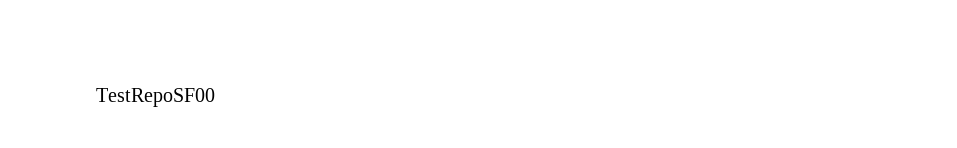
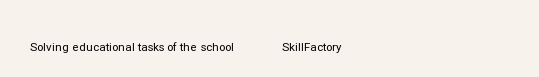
[96,88,215,107] TestRepoSF00 -> [30,42,342,53] Solving educational tasks of the school SkillFactory

